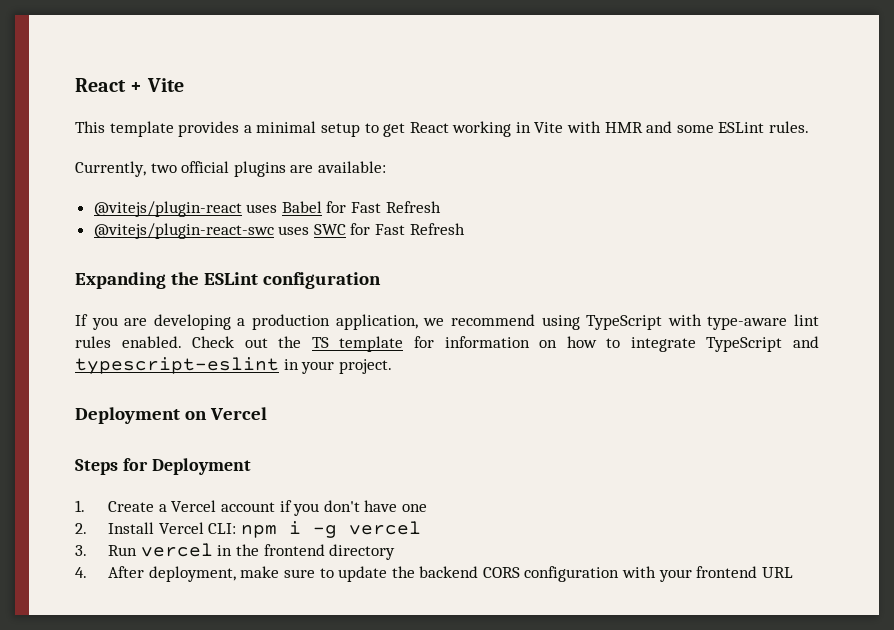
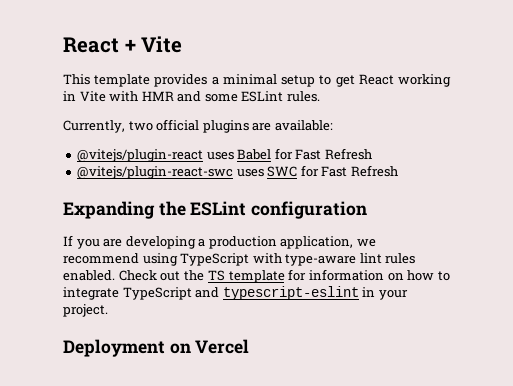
[75,458,251,475] [75,500,427,516] [75,521,421,538] [75,543,396,560] [75,566,793,582] // Steps for Deployment // 1. Create a Vercel account if you don't have one // 2. Install Vercel CLI: npm i -g vercel // 3. Run vercel in the frontend directory // 4. After deployment, make sure to update the backend CORS configuration with your frontend URL -> (250, 346) none

